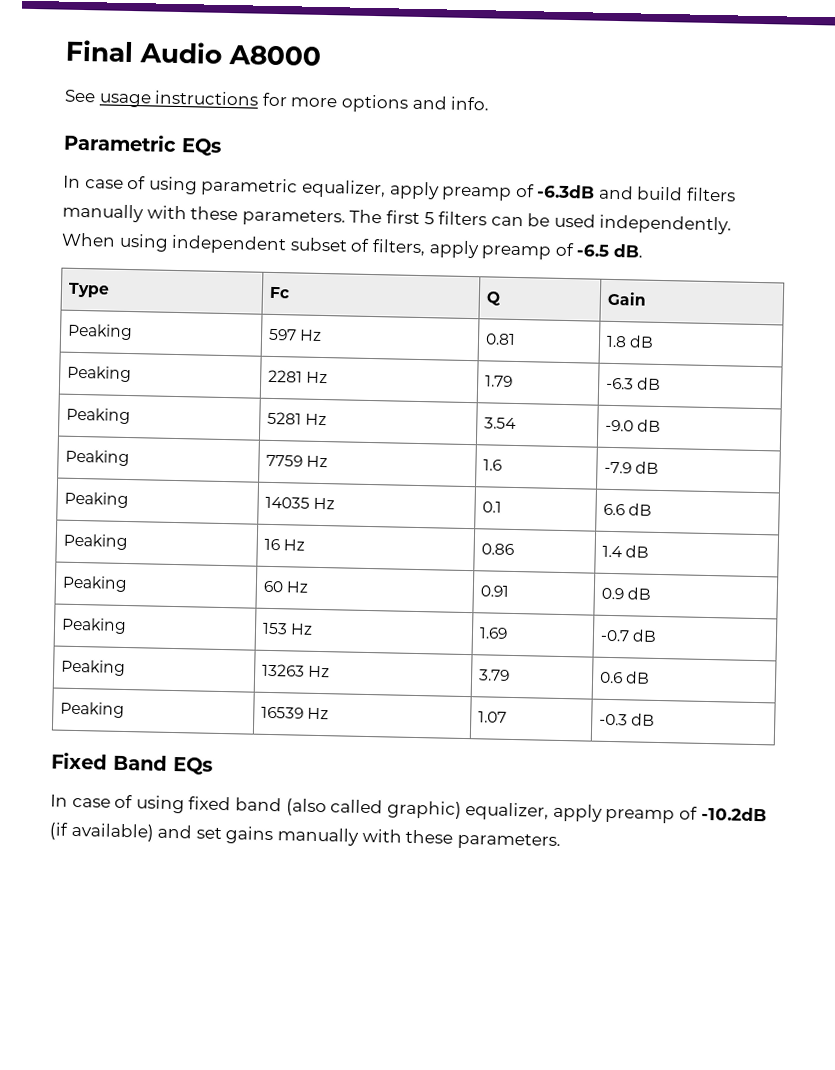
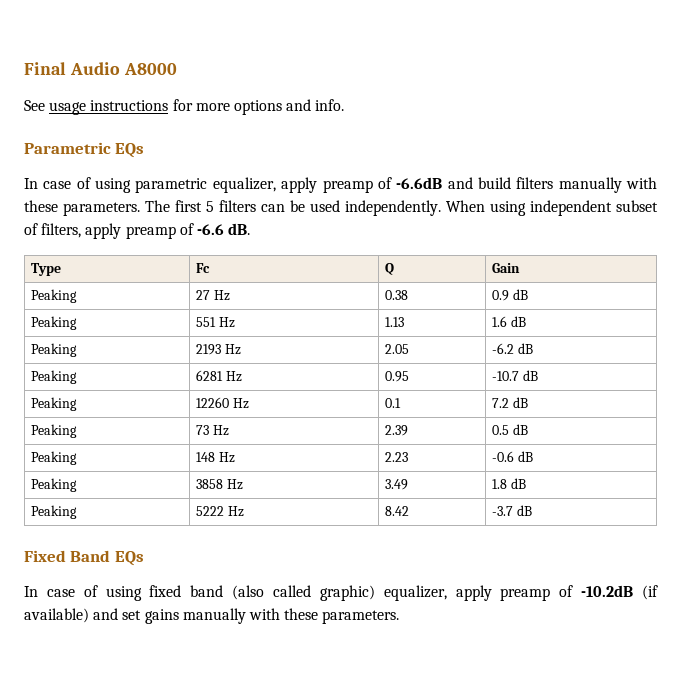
[536,184,596,199] -6.3dB -> [396,177,443,189] -6.6dB
[576,244,611,257] -6.5 -> [196,224,224,235] -6.6
[267,328,323,341] [484,333,516,345] 597 Hz | 0.81 -> [195,290,230,301] [384,290,408,300] [491,289,528,301] [30,316,77,330] [195,317,235,328] [384,317,404,327] [491,316,526,327] [30,343,77,357] [195,344,241,355] [384,344,409,354] [491,343,533,354] [30,370,77,384] [195,370,242,382] [384,371,409,382] [491,370,538,381] [30,397,77,411] [195,397,249,409] [384,398,401,408] [491,397,528,408] [30,424,77,438] [195,425,229,436] [384,425,408,436] [491,424,528,435] [30,451,77,465] [195,452,235,463] [384,452,408,462] [491,451,533,462] [30,478,77,492] [195,479,243,490] [384,479,408,490] 27 Hz | 0.38 | 0.9 dB // Peaking | 551 Hz | 1.13 | 1.6 dB // Peaking | 2193 Hz | 2.05 | -6.2 dB // Peaking | 6281 Hz | 0.95 | -10.7 dB // Peaking | 12260 Hz | 0.1 | 7.2 dB // Peaking | 73 Hz | 2.39 | 0.5 dB // Peaking | 148 Hz | 2.23 | -0.6 dB // Peaking | 3858 Hz | 3.49
[267,369,329,384] [484,375,513,387] [605,377,662,390] [65,407,131,425] [266,411,328,426] [483,417,517,430] [604,419,662,432] [64,449,130,467] [265,454,329,468] [482,459,502,471] [603,461,660,474] [63,491,129,509] [264,496,336,510] [481,501,502,513] [602,503,653,516] [62,533,128,551] [263,538,306,551] [480,543,514,555] [601,545,650,558] [61,575,128,593] [262,580,310,593] [479,585,509,597] [600,587,652,600] [60,617,127,635] [261,622,314,635] [478,627,508,639] [599,629,658,642] [60,659,126,677] [261,663,331,678] [478,669,510,681] [598,671,651,684] [59,701,125,718] [260,706,330,720] [477,711,507,723] [598,713,628,726] 2281 Hz | 1.79 | -6.3 dB // Peaking | 5281 Hz | 3.54 | -9.0 dB // Peaking | 7759 Hz | 1.6 | -7.9 dB // Peaking | 14035 Hz | 0.1 | 6.6 dB // Peaking | 16 Hz | 0.86 | 1.4 dB // Peaking | 60 Hz | 0.91 | 0.9 dB // Peaking | 153 Hz | 1.69 | -0.7 dB // Peaking | 13263 Hz | 3.79 | 0.6 dB // Peaking | 16539 Hz | 1.07 | -0.3 -> [195,506,244,517] [384,506,409,516] [491,506,513,516] 5222 Hz | 8.42 | -3.7

